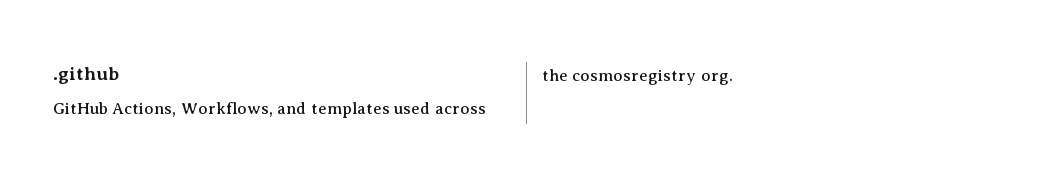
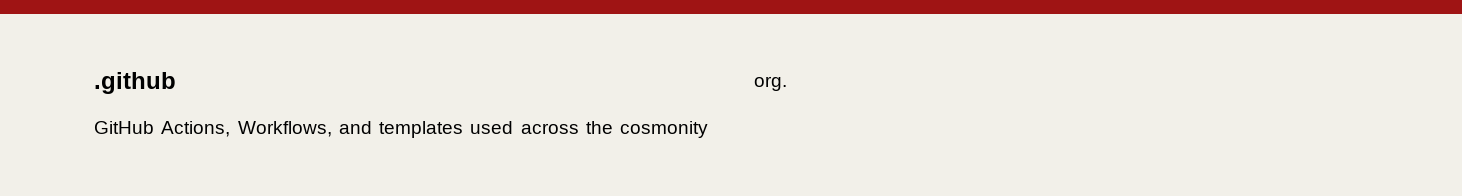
[572,69,697,85] cosmosregistry -> [620,121,708,138] cosmonity

